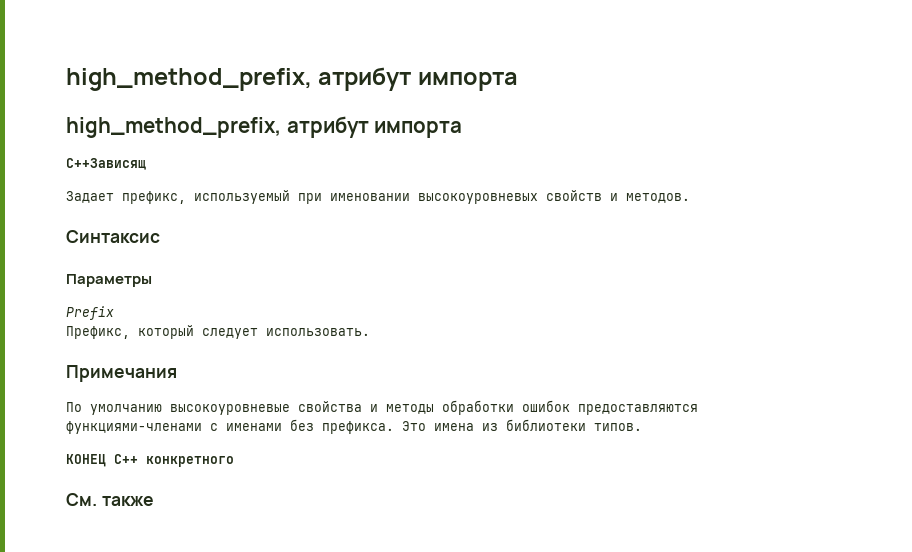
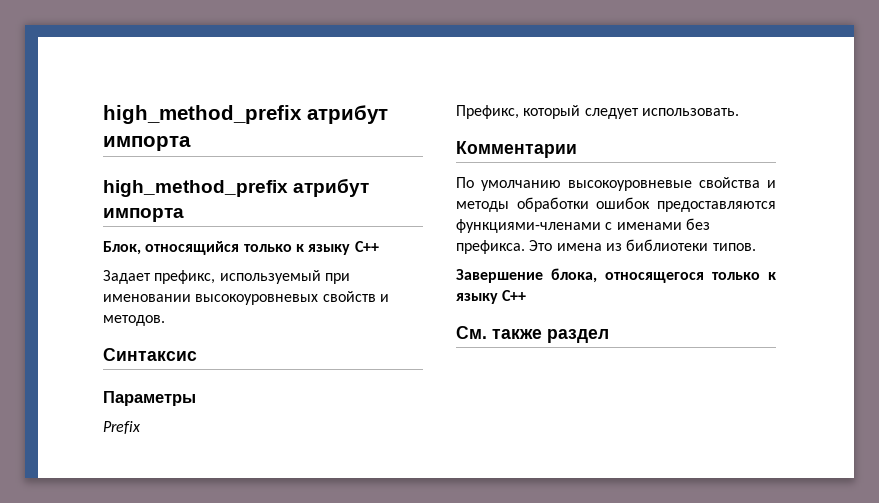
[66,67,518,91] [66,116,463,138] [66,158,146,170] high_method_prefix, атрибут импорта // high_method_prefix, атрибут импорта // C++Зависящ -> [103,105,388,124] [103,136,191,151] [103,178,370,197] [103,208,184,222] [103,241,379,255] high_method_prefix атрибут импорта // high_method_prefix атрибут импорта // Блок, относящийся только к языку C++
[66,365,177,382] Примечания -> [456,141,577,158] Комментарии
[66,454,234,467] КОНЕЦ C++ конкретного -> [456,268,776,283] [456,290,527,304] Завершение блока, относящегося только к языку C++
(154, 501) none -> [547,329,609,343] раздел

